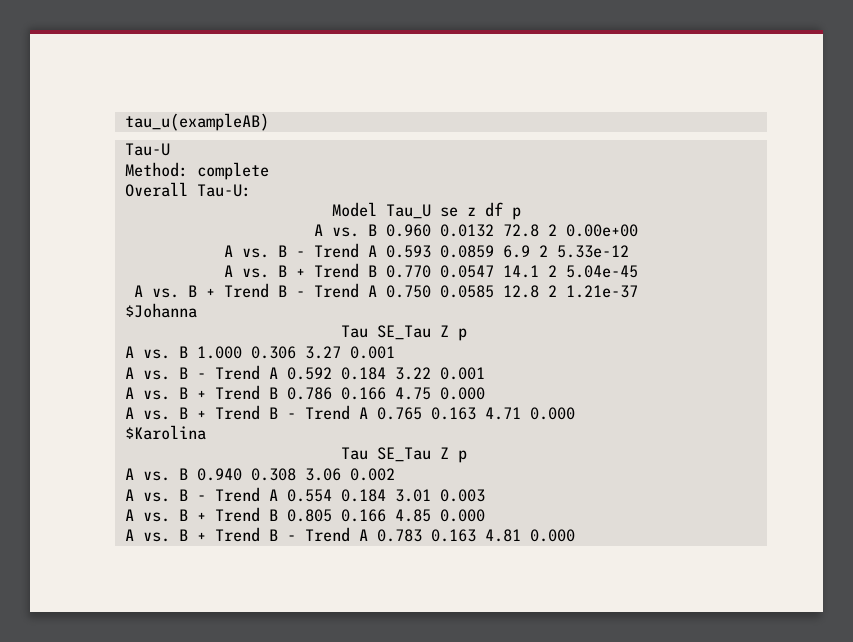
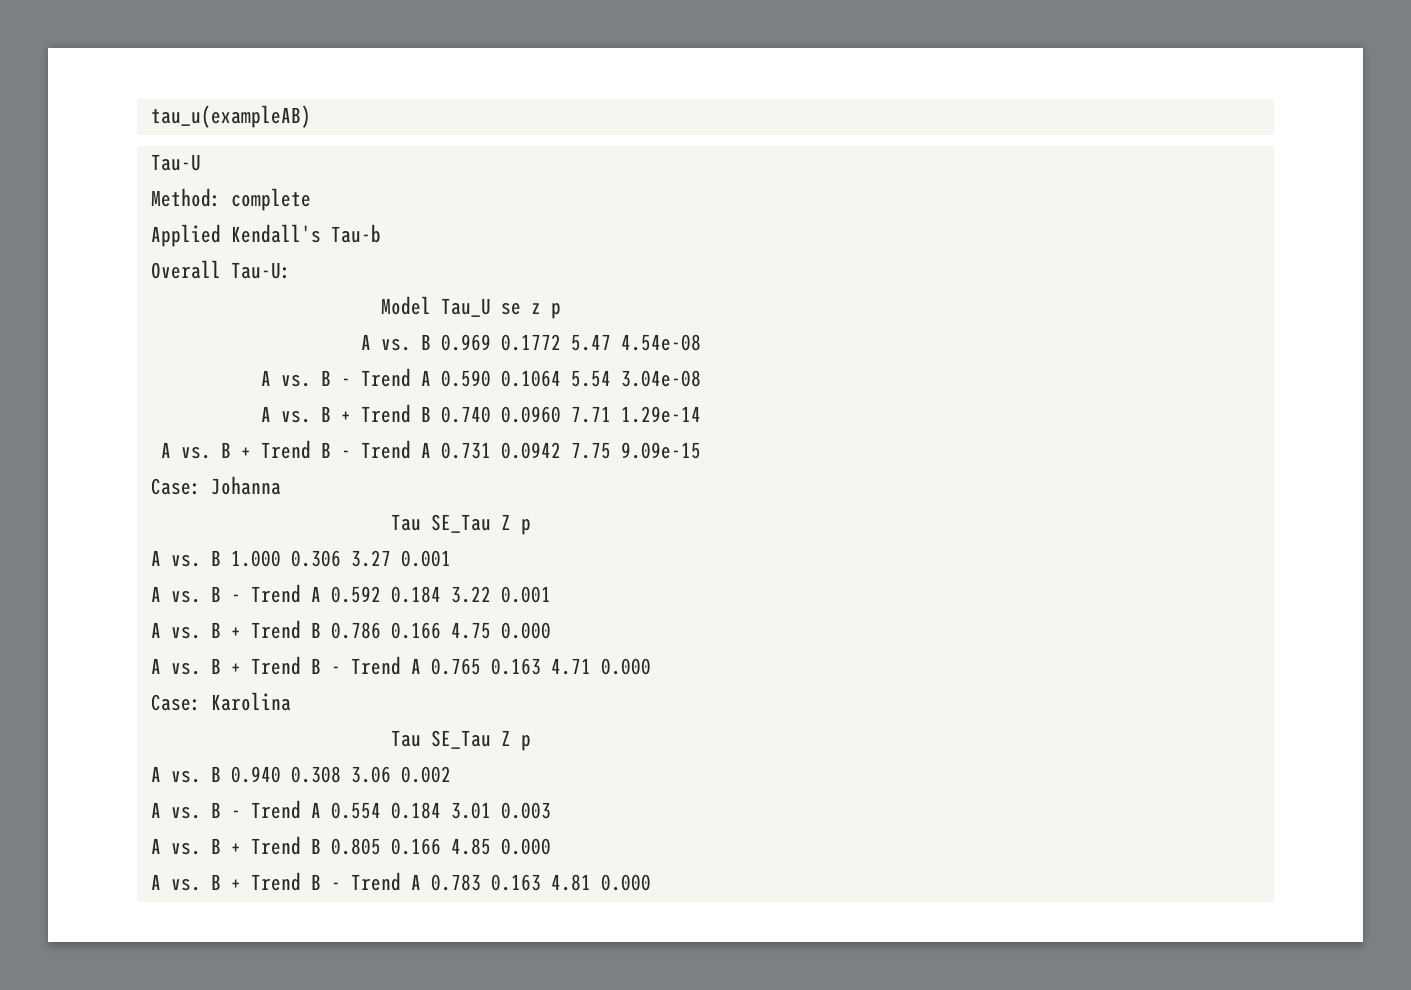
(269, 171) none -> [150,224,381,247] // Applied Kendall's Tau-b
[484,202,521,220] [313,224,638,237] [223,243,629,258] [223,263,638,278] [133,283,638,298] [124,303,197,318] df p // A vs. B 0.960 0.0132 72.8 2 0.00e+00 // A vs. B - Trend A 0.593 0.0859 6.9 2 5.33e-12 // A vs. B + Trend B 0.770 0.0547 14.1 2 5.04e-45 // A vs. B + Trend B - Trend A 0.750 0.0585 12.8 2 1.21e-37 // $Johanna -> [550,302,561,319] [360,334,701,351] [260,368,701,387] [260,404,701,423] [160,440,701,459] [150,476,281,495] p // A vs. B 0.969 0.1772 5.47 4.54e-08 // A vs. B - Trend A 0.590 0.1064 5.54 3.04e-08 // A vs. B + Trend B 0.740 0.0960 7.71 1.29e-14 // A vs. B + Trend B - Trend A 0.731 0.0942 7.75 9.09e-15 // Case: Johanna
[124,425,206,440] $Karolina -> [150,692,291,711] Case: Karolina

